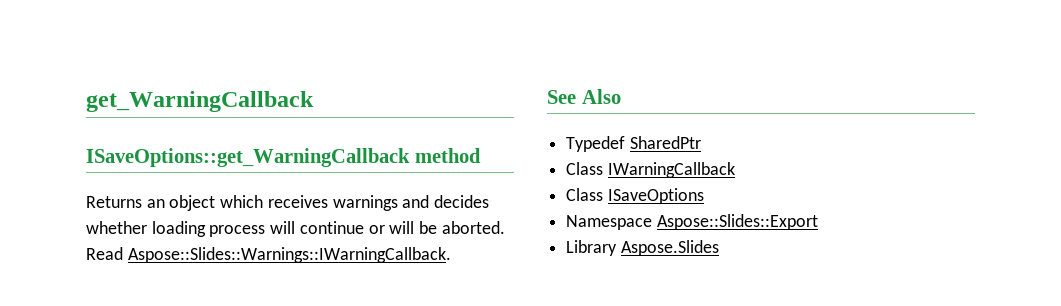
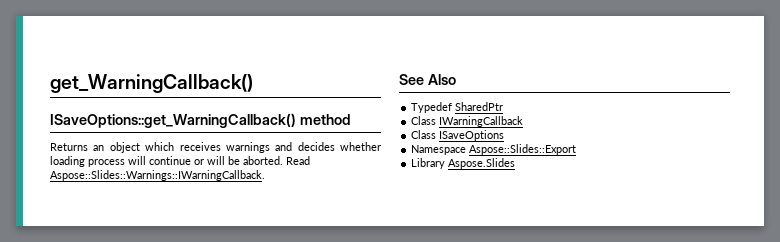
[86,91,314,112] [86,148,410,167] get_WarningCallback // ISaveOptions::get_WarningCallback -> [50,74,253,93] [50,113,296,128] get_WarningCallback() // ISaveOptions::get_WarningCallback()

